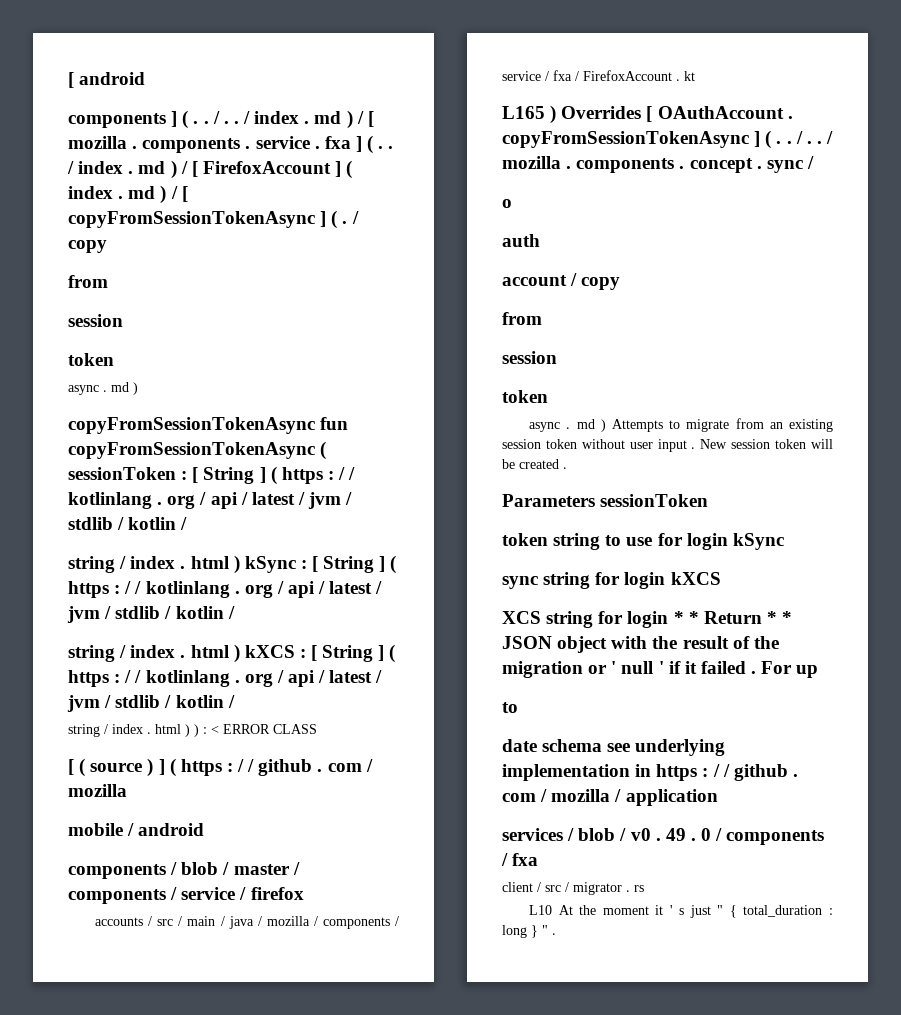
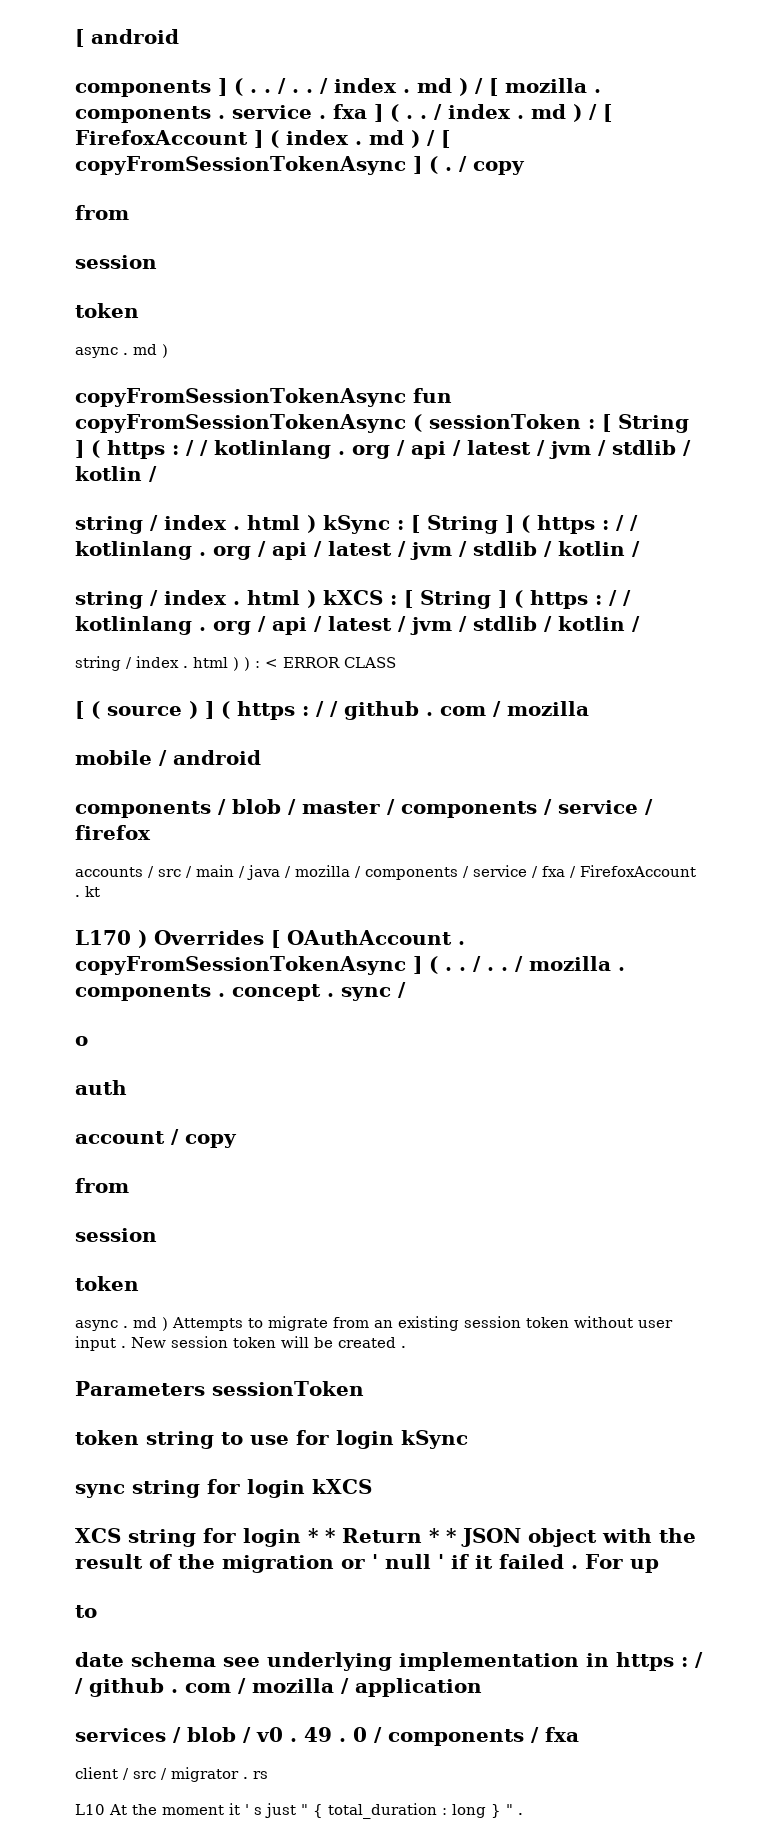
[502,106,545,119] L165 -> [75,930,131,945] L170

